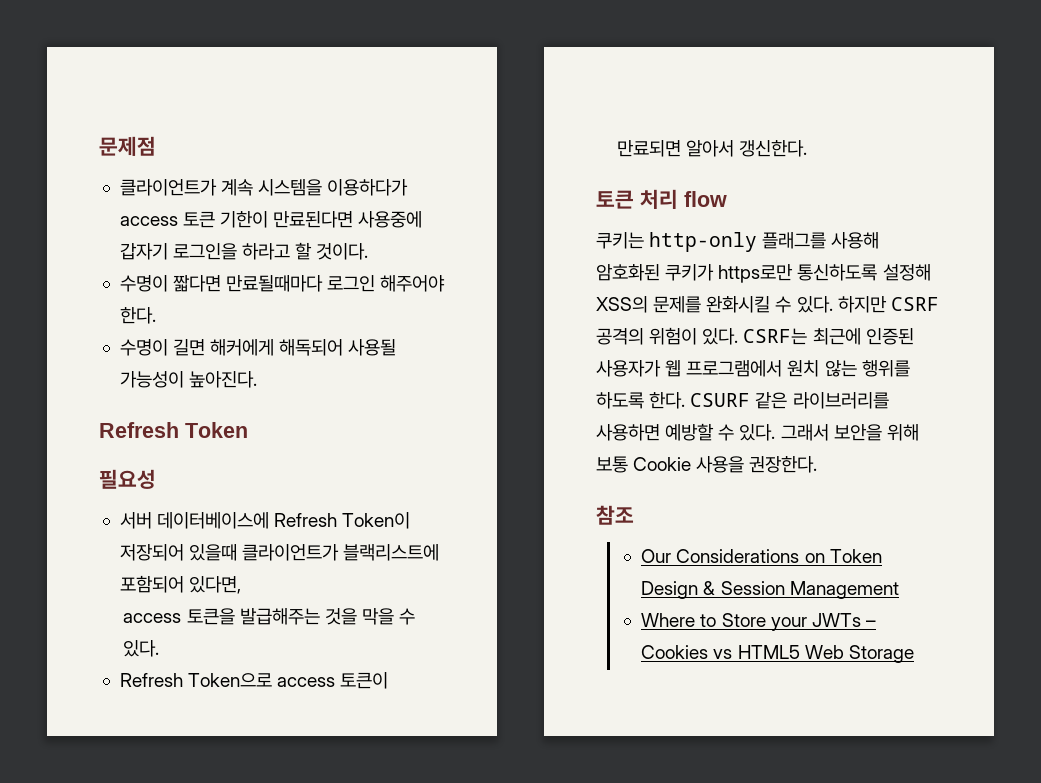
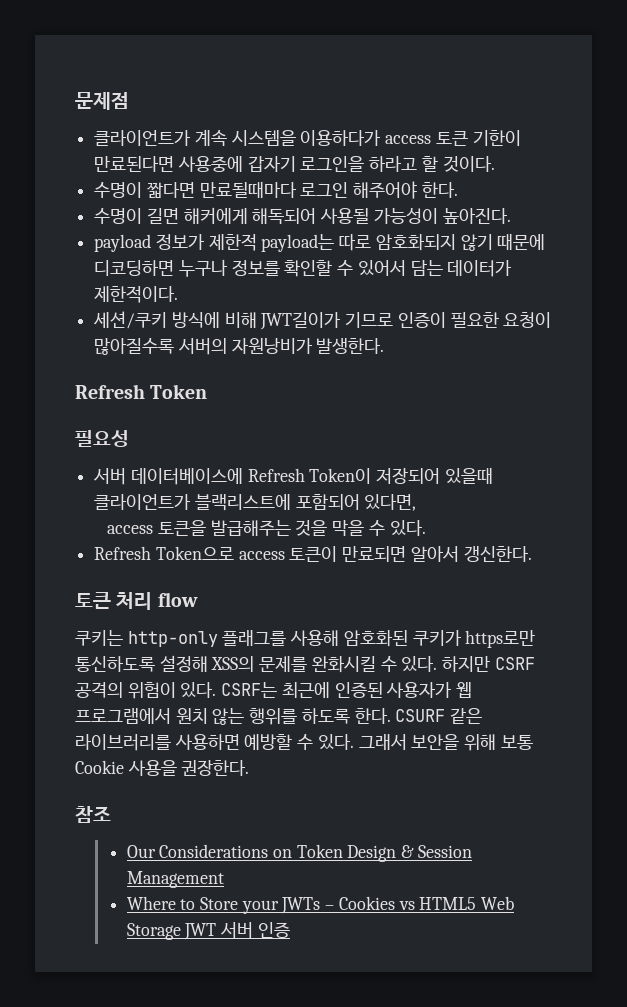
(258, 379) none -> [94,233,546,252] [94,259,513,277] [94,286,179,303] [93,311,552,330] [94,338,385,355] // payload 정보가 제한적 payload는 따로 암호화되지 않기 때문에 디코딩하면 누구나 정보를 확인할 수 있어서 담는 데이터가 제한적이다. // 세션/쿠키 방식에 비해 JWT길이가 기므로 인증이 필요한 요청이 많아질수록 서버의 자원낭비가 발생한다.
(914, 654) none -> [184,922,290,940] JWT 서버 인증

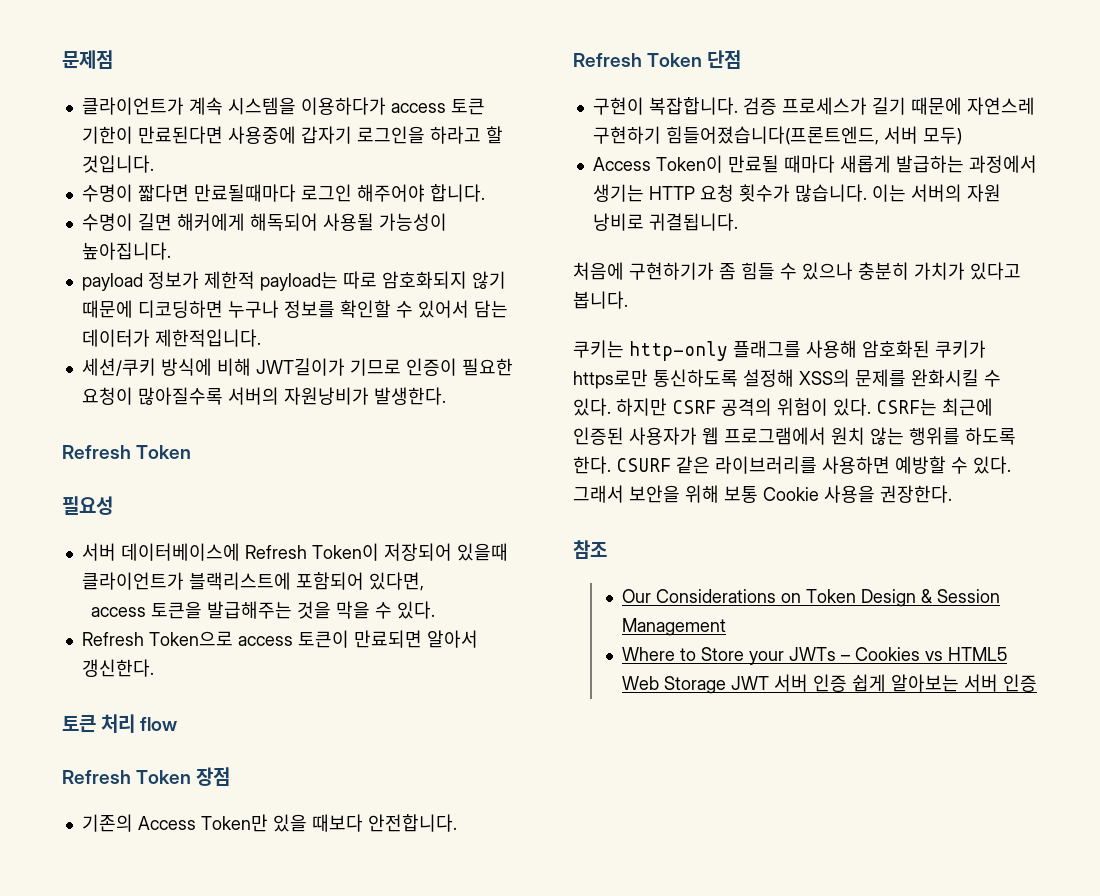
[442,156,495,172] 것이다. -> [81,155,154,173] 것입니다.
[421,182,458,198] 한다. -> [429,184,485,202] 합니다.
[442,208,511,224] 높아진다. -> [81,242,171,260] 높아집니다.
[94,286,179,303] 제한적이다. -> [154,329,261,347] 제한적입니다.
(198, 599) none -> [62,767,231,786] [81,814,457,832] [573,50,742,69] [592,97,1035,115] [592,126,962,145] [592,155,1037,173] [592,184,1001,202] [592,213,738,231] [573,262,1021,280] [573,291,628,309] // Refresh Token 장점 // 기존의 Access Token만 있을 때보다 안전합니다. // Refresh Token 단점 // 구현이 복잡합니다. 검증 프로세스가 길기 때문에 자연스레 구현하기 힘들어졌습니다(프론트엔드, 서버 모두) // Access Token이 만료될 때마다 새롭게 발급하는 과정에서 생기는 HTTP 요청 횟수가 많습니다. 이는 서버의 자원 낭비로 귀결됩니다. // 처음에 구현하기가 좀 힘들 수 있으나 충분히 가치가 있다고 봅니다.
(290, 930) none -> [852,674,1038,692] 쉽게 알아보는 서버 인증

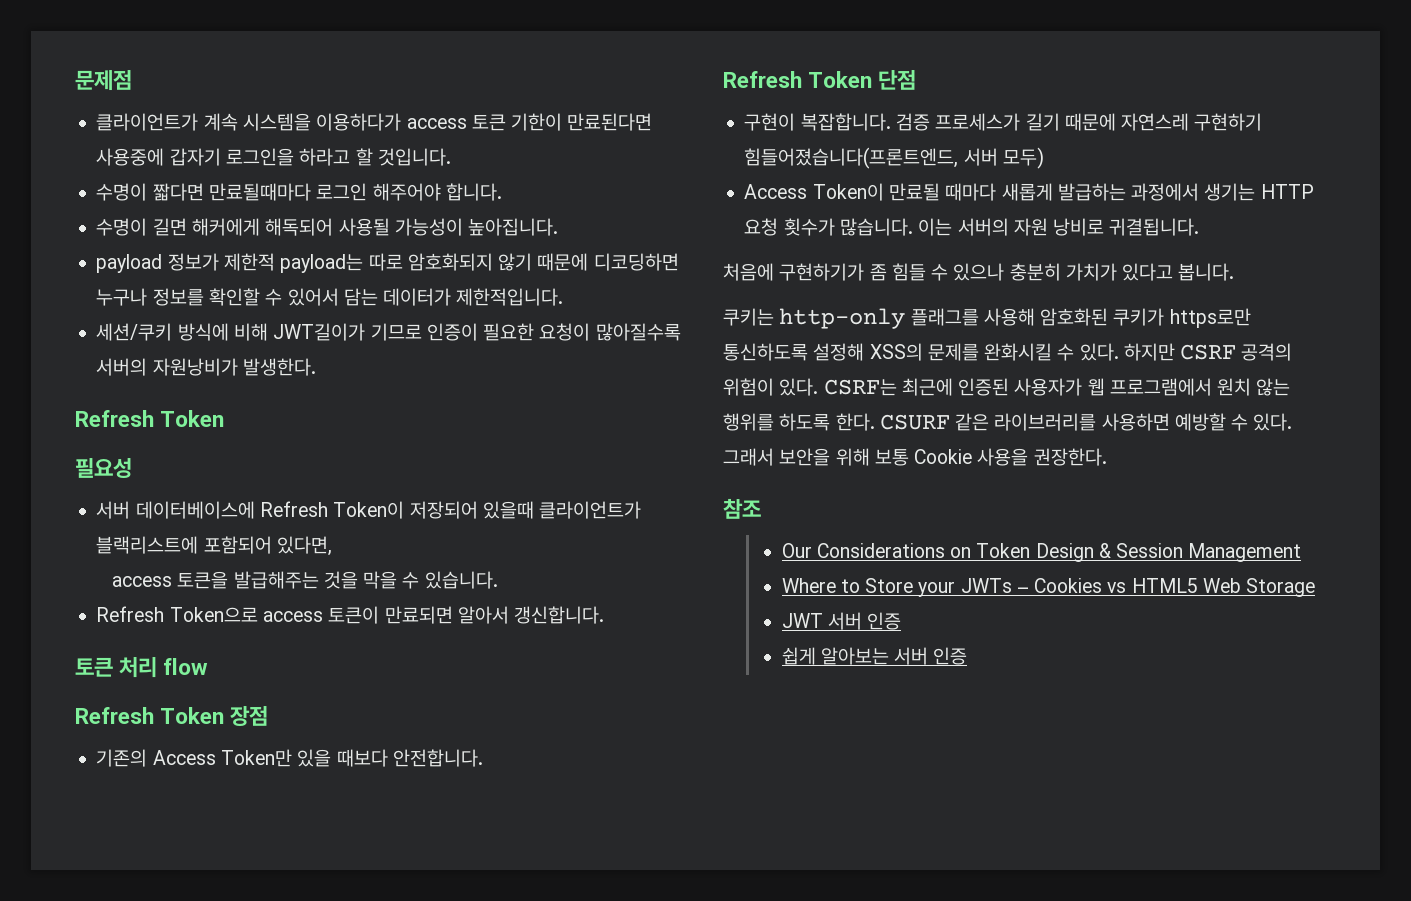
[397,601,436,619] 있다. -> [424,571,498,589] 있습니다.
[81,659,154,677] 갱신한다. -> [514,606,605,624] 갱신합니다.
(727, 685) none -> (1316, 587) //
(848, 683) none -> (902, 621) //

